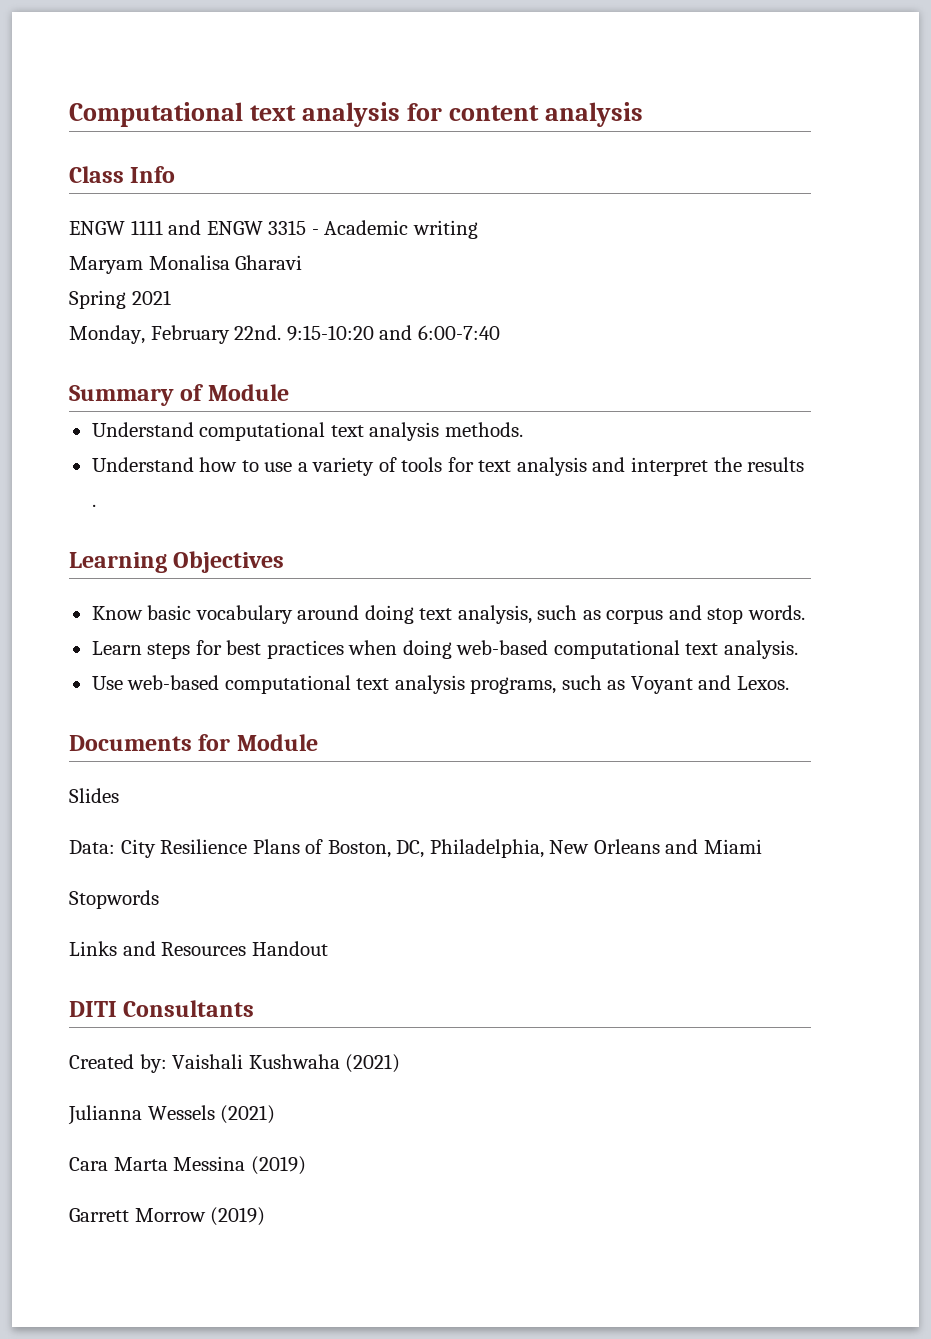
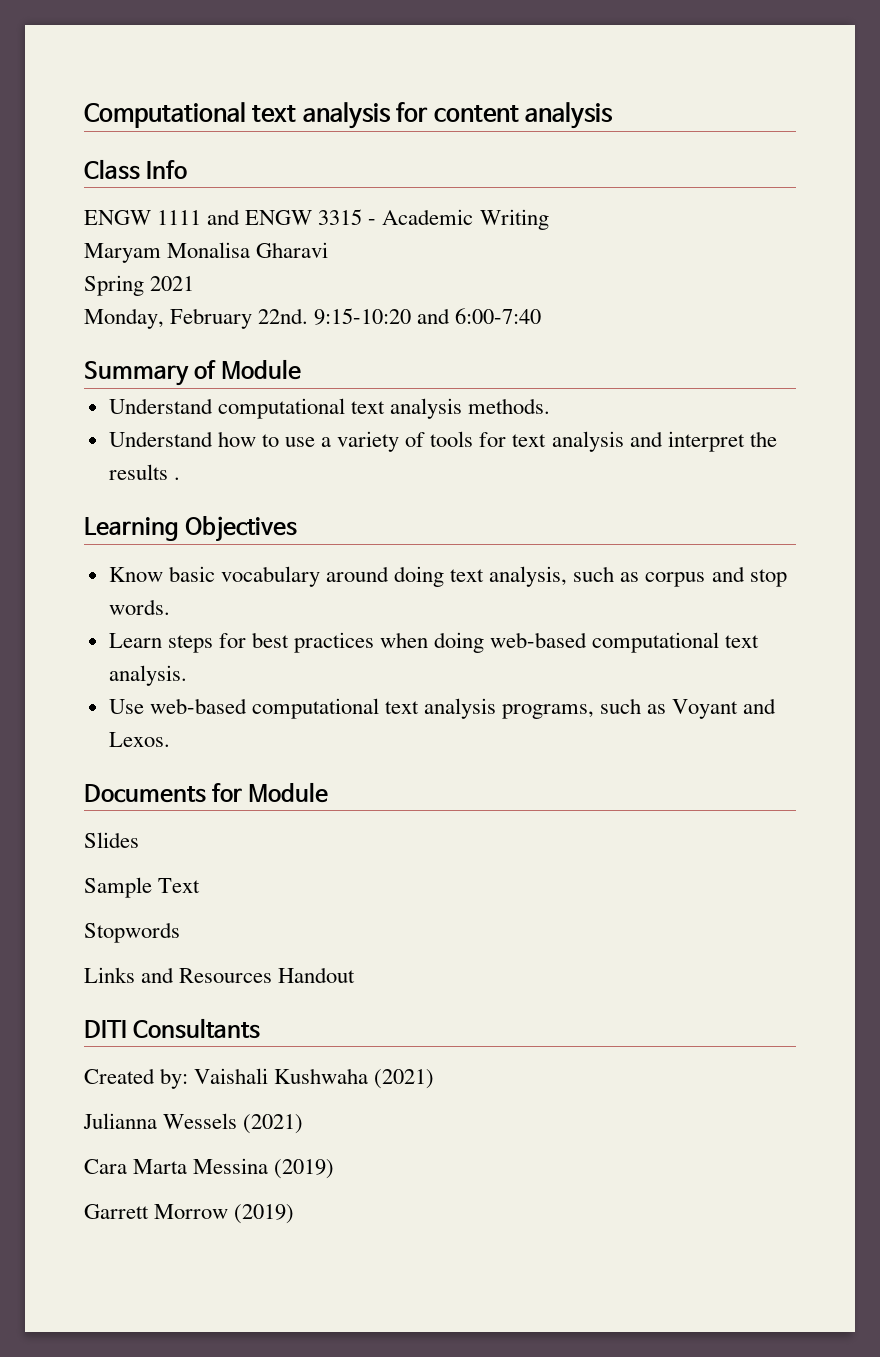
[412,220,478,239] writing -> [479,209,549,230] Writing
[69,839,762,858] Data: City Resilience Plans of Boston, DC, Philadelphia, New Orleans and Miami -> [84,877,201,898] Sample Text

